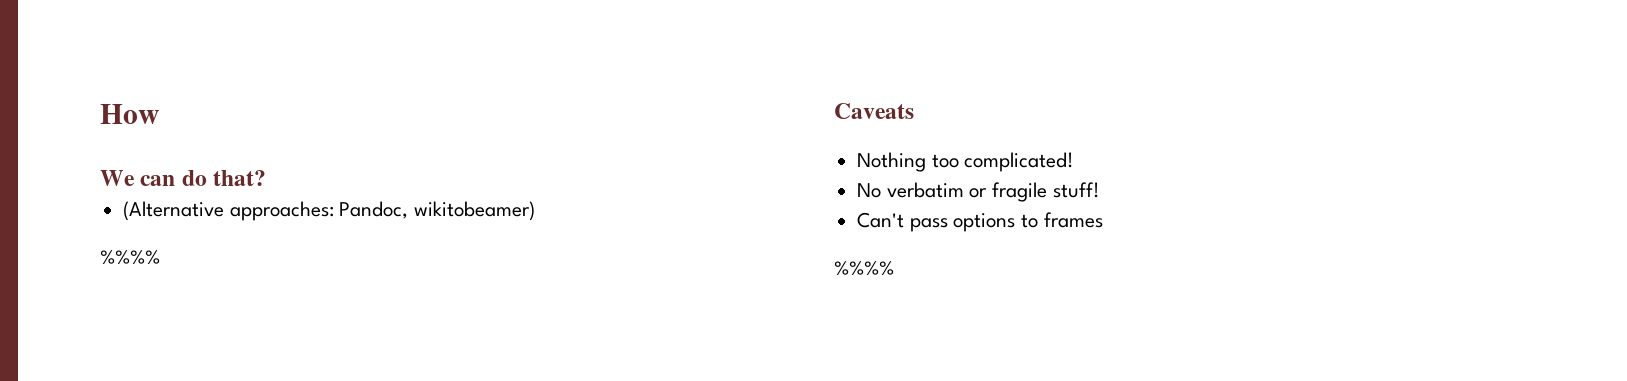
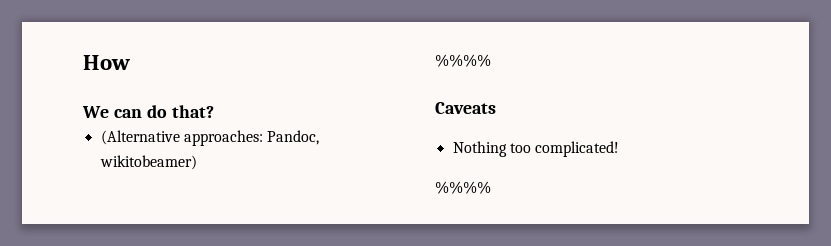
[857,182,1100,202] [857,212,1103,232] // No verbatim or fragile stuff! // Can't pass options to frames -> (620, 149) none

